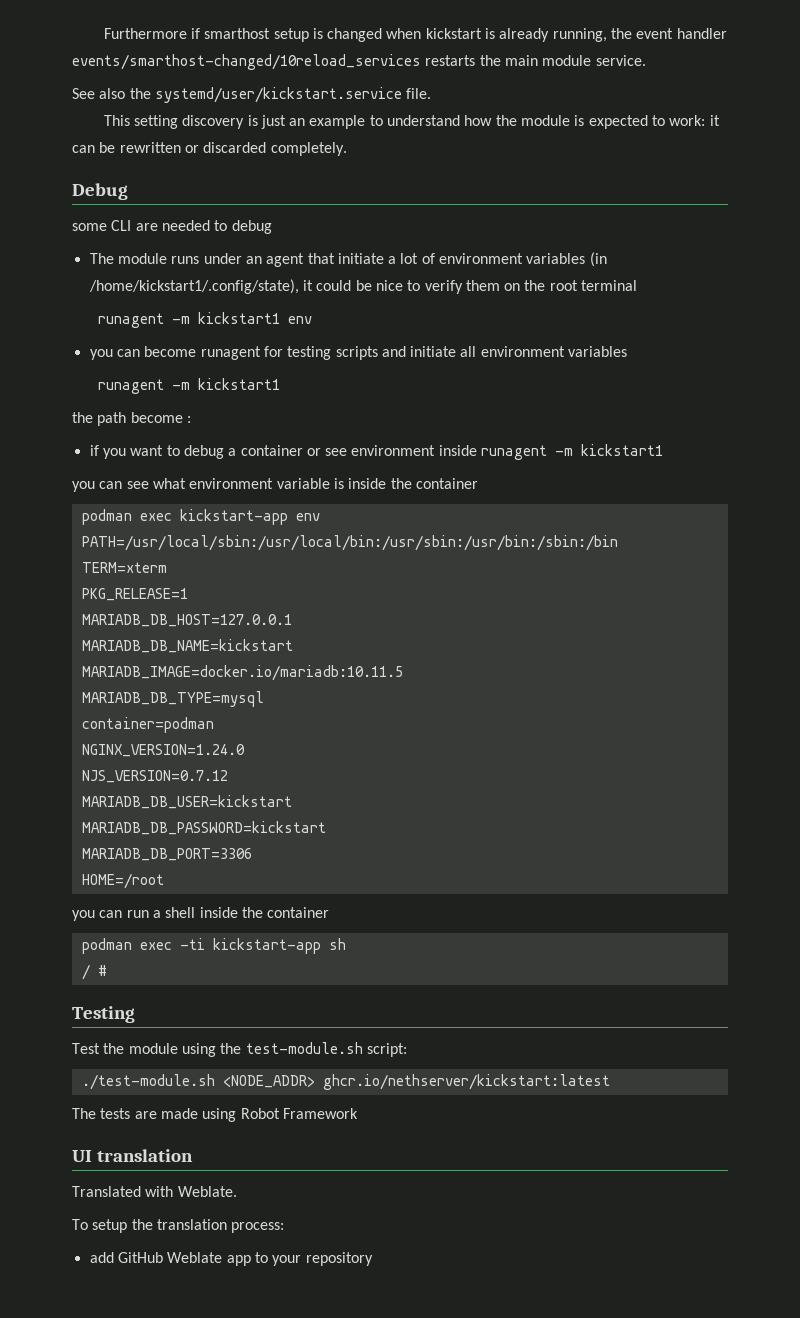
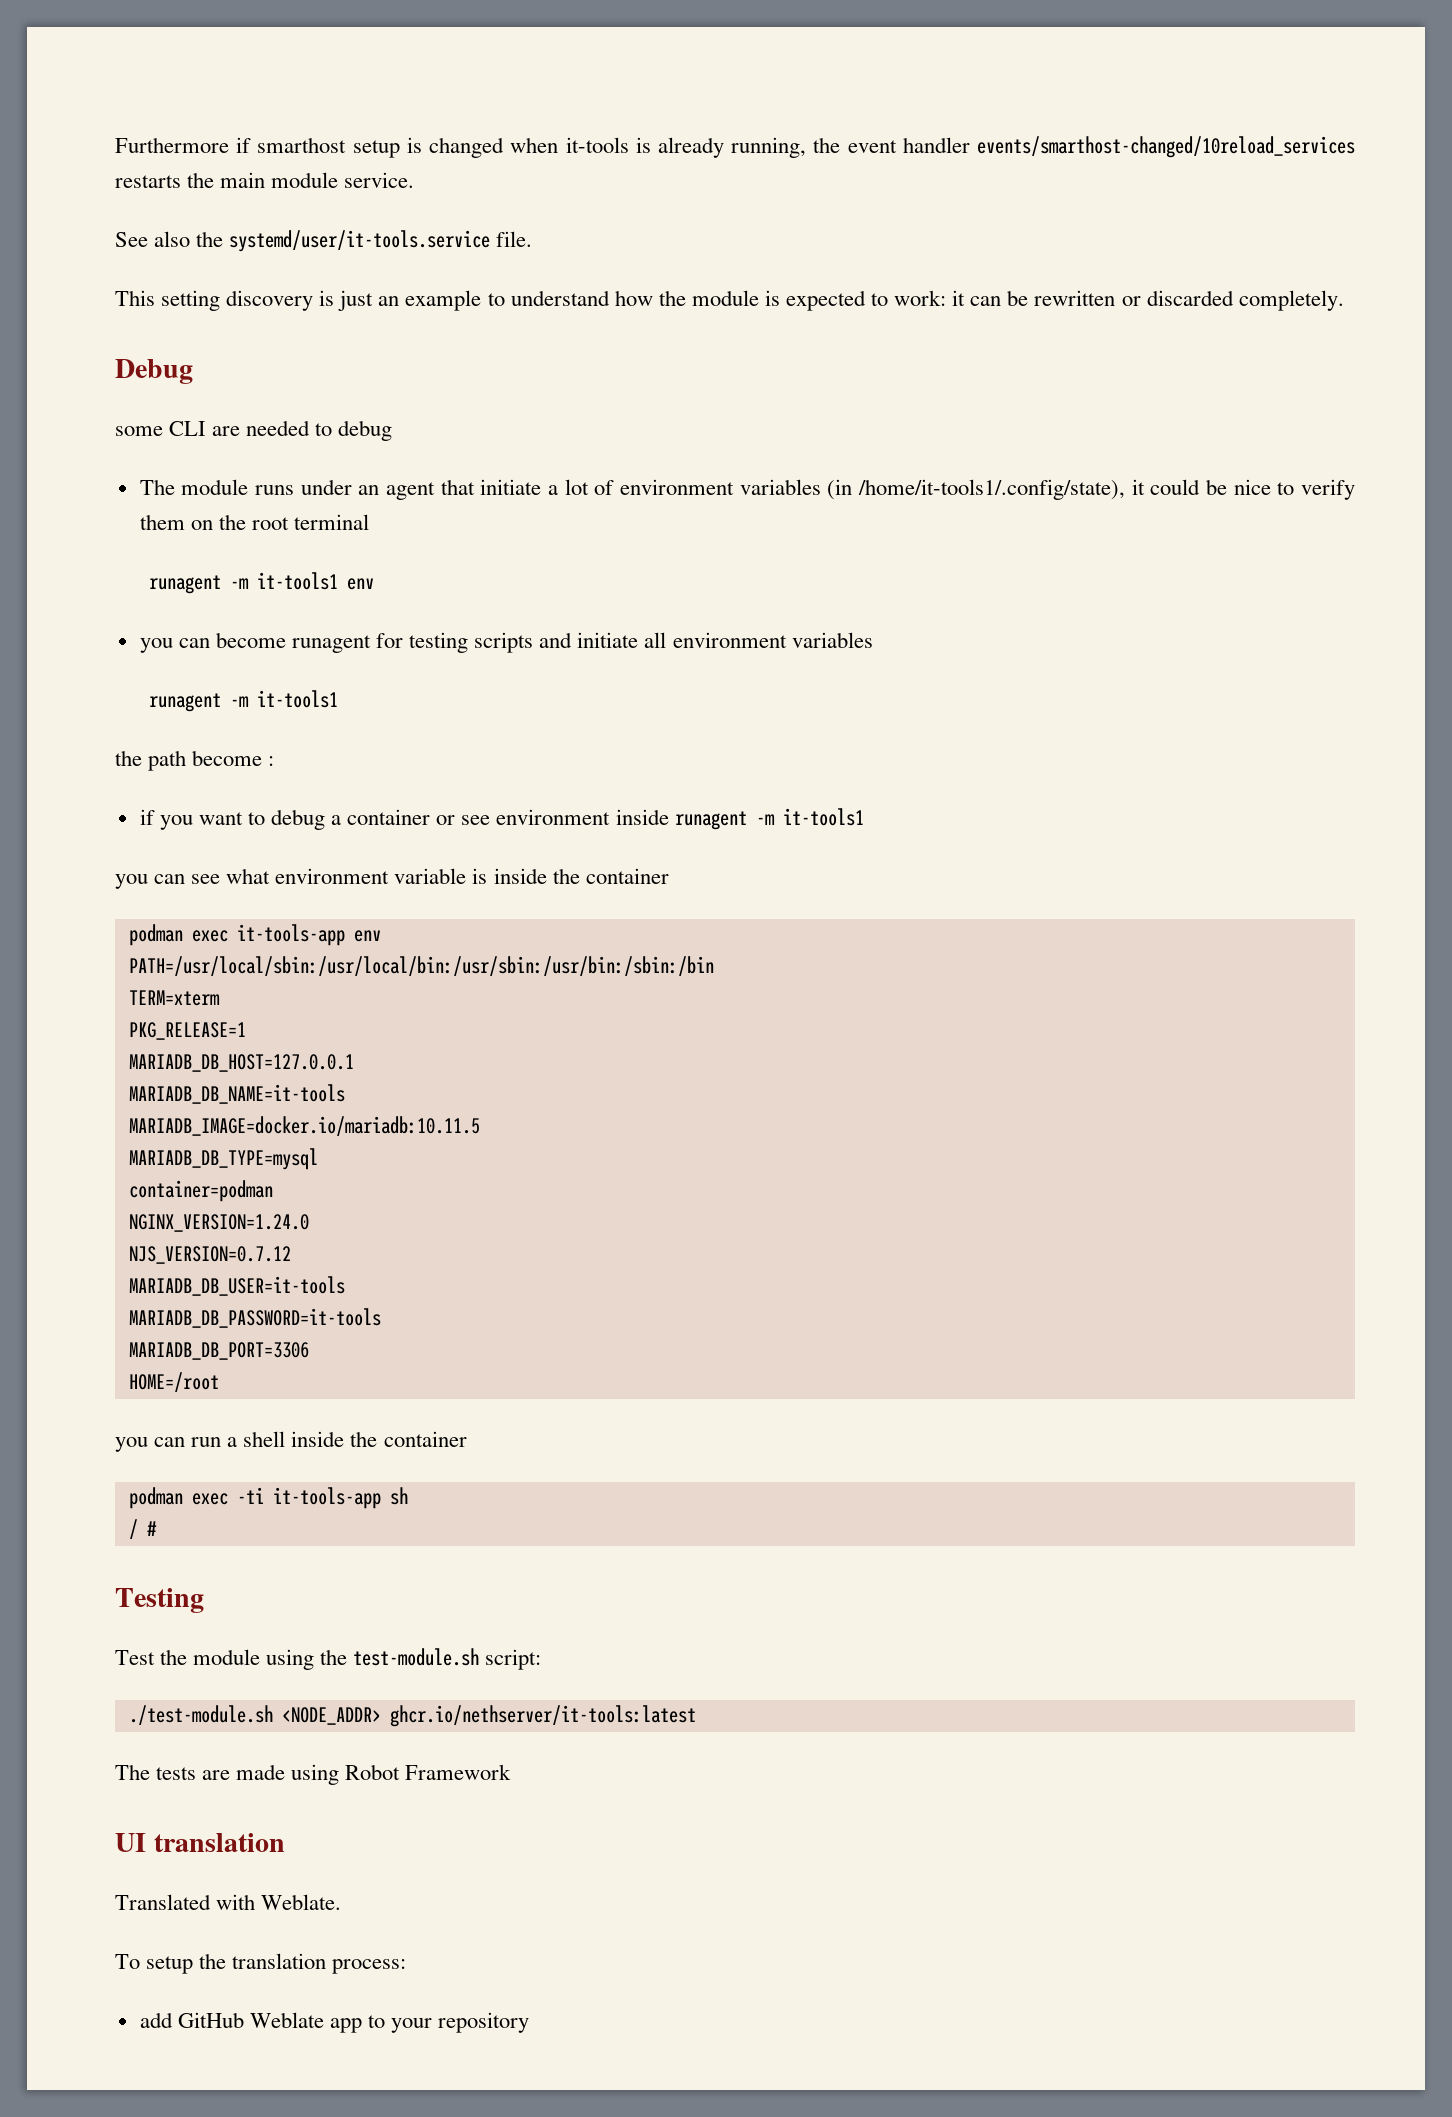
[425,28,482,39] kickstart -> [565,137,629,153] it-tools
[154,87,402,103] systemd/user/kickstart.service -> [229,230,491,252] systemd/user/it-tools.service
[88,279,299,294] /home/kickstart1/.config/state), -> [858,479,1126,500] /home/it-tools1/.config/state),
[198,312,281,324] kickstart1 -> [257,572,339,590] it-tools1
[198,378,281,390] kickstart1 -> [257,690,339,708] it-tools1
[581,444,664,456] kickstart1 -> [782,808,864,826] it-tools1
[179,509,288,525] kickstart-app -> [236,924,345,946] it-tools-app
[81,639,293,653] MARIADB_DB_NAME=kickstart -> [128,1084,345,1104] MARIADB_DB_NAME=it-tools
[81,795,292,809] [81,821,326,835] MARIADB_DB_USER=kickstart // MARIADB_DB_PASSWORD=kickstart -> [128,1276,345,1296] [128,1308,381,1328] MARIADB_DB_USER=it-tools // MARIADB_DB_PASSWORD=it-tools
[212,938,321,954] kickstart-app -> [272,1487,381,1509] it-tools-app
[322,1074,610,1090] ghcr.io/nethserver/kickstart:latest -> [389,1705,696,1727] ghcr.io/nethserver/it-tools:latest

